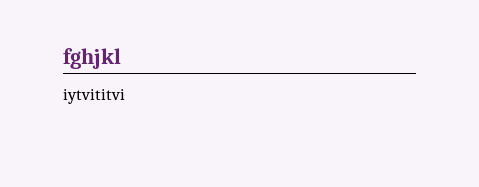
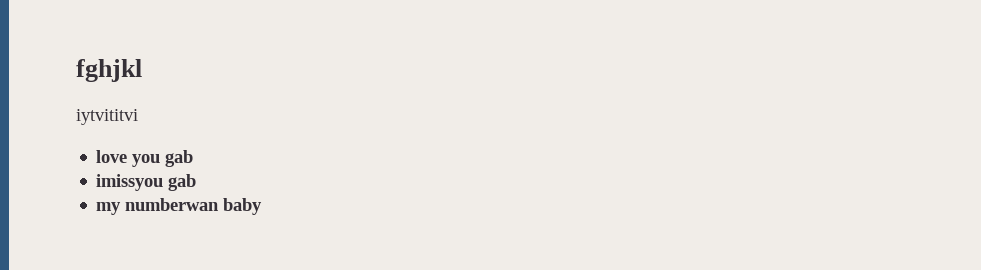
(125, 96) none -> [96,150,194,167] [96,174,197,191] [96,198,263,215] // love you gab // imissyou gab // my numberwan baby

